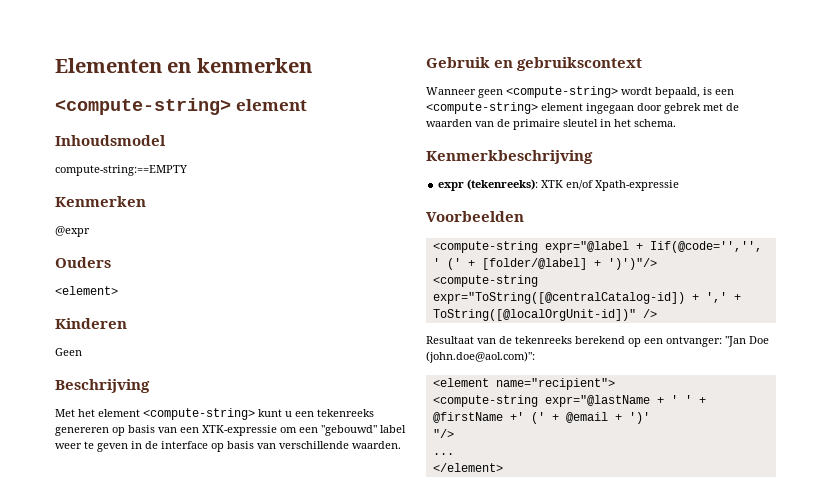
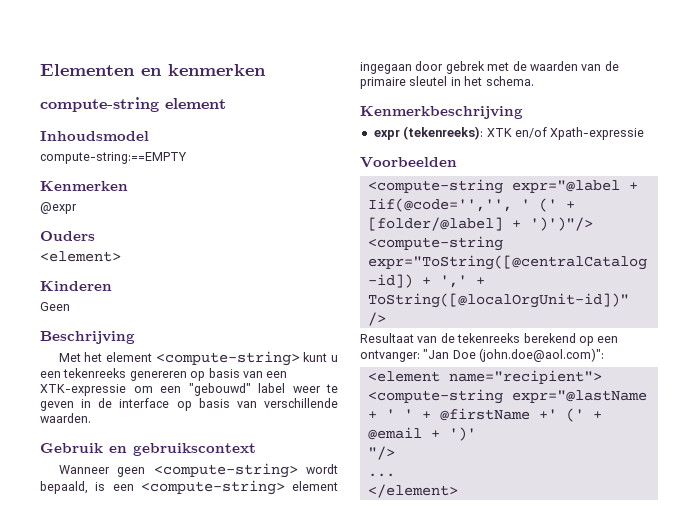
[55,98,231,115] <compute-string> -> [40,97,159,112] compute-string

